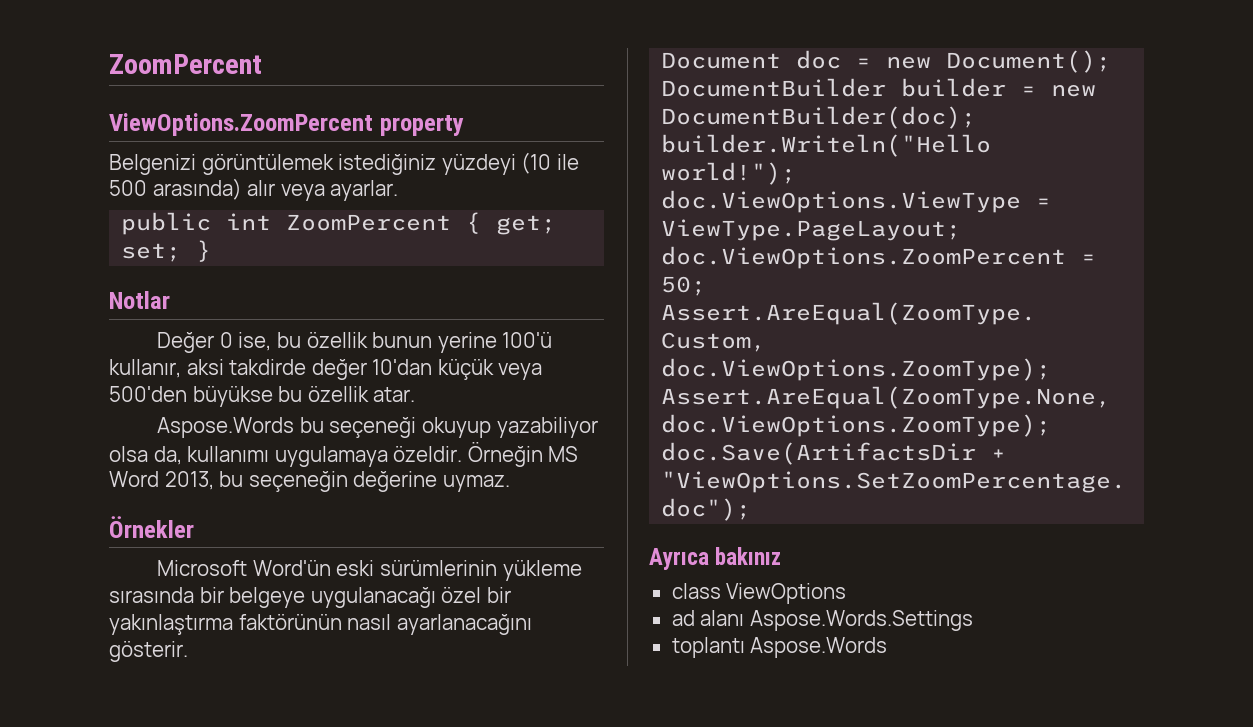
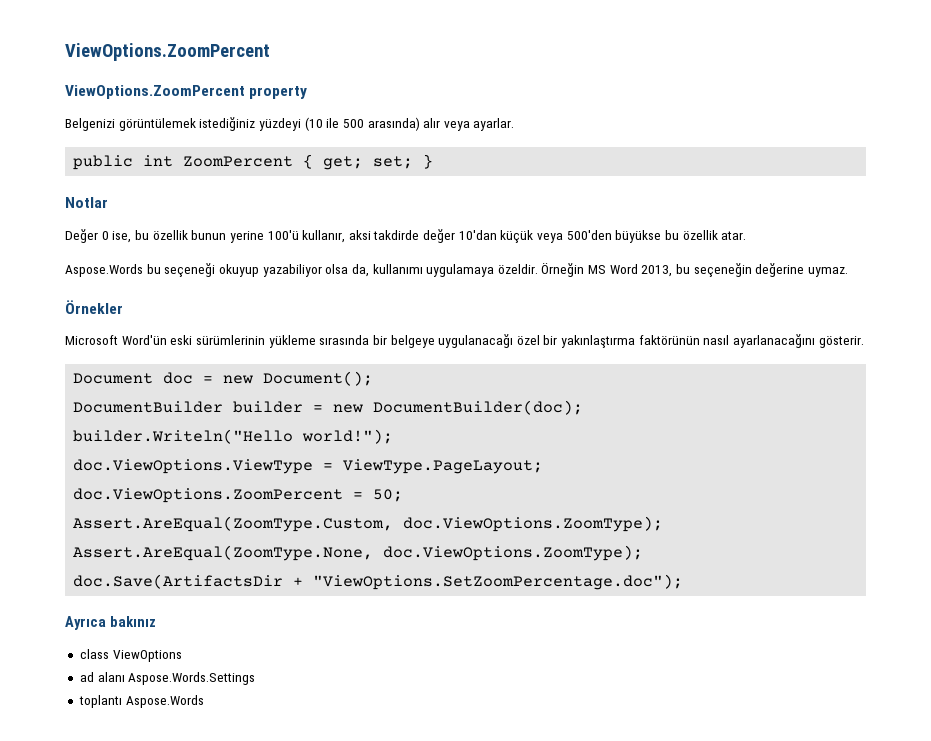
[109,54,262,74] ZoomPercent -> [65,43,270,61] ViewOptions.ZoomPercent

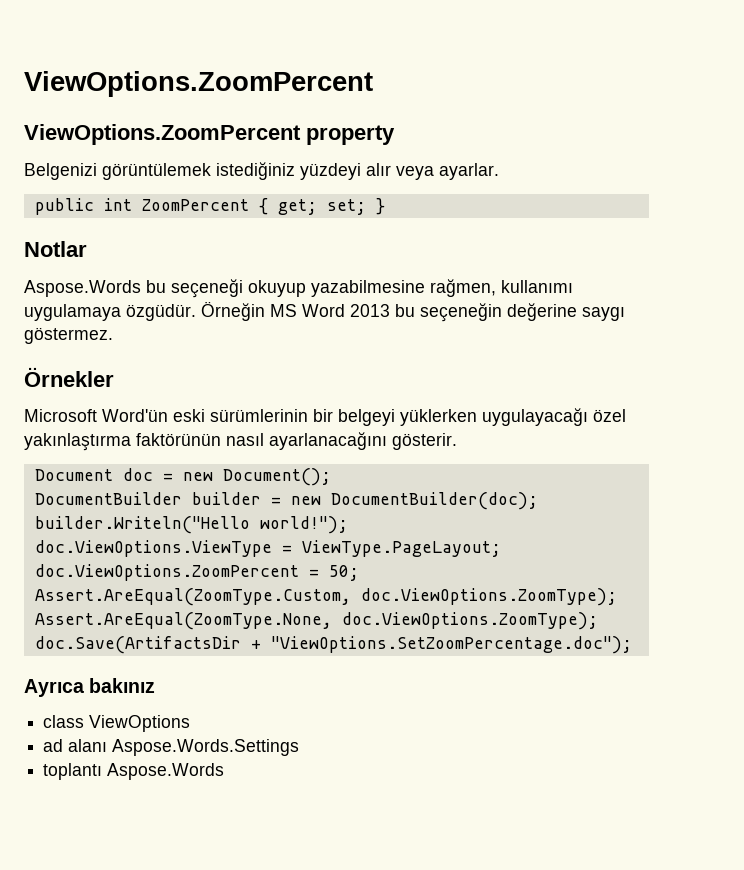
[304,117,420,131] (10 ile 500 arasında) -> (361, 171) none
[65,229,747,243] // Değer 0 ise, bu özellik bunun yerine 100'ü kullanır, aksi takdirde değer 10'dan küçük veya 500'den büyükse bu özellik atar. -> (87, 249) none
[262,264,369,277] yazabiliyor olsa da, -> [311,279,496,297] yazabilmesine rağmen,
[497,264,538,274] özeldir. -> [126,304,196,321] özgüdür.
[641,265,673,277] 2013, -> [350,304,390,317] 2013
[807,267,848,277] uymaz. -> [582,307,625,321] [24,327,113,344] saygı göstermez.
[268,334,558,348] yükleme sırasında bir belgeye uygulanacağı özel bir -> [313,408,626,426] bir belgeyi yüklerken uygulayacağı özel

